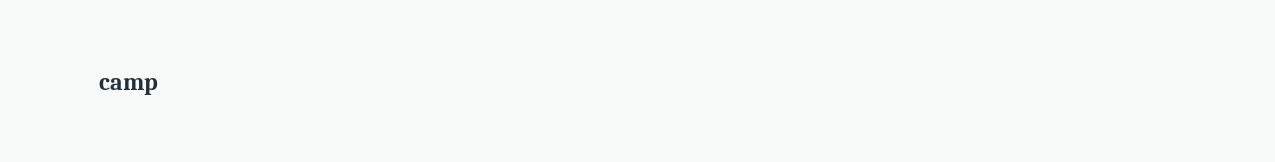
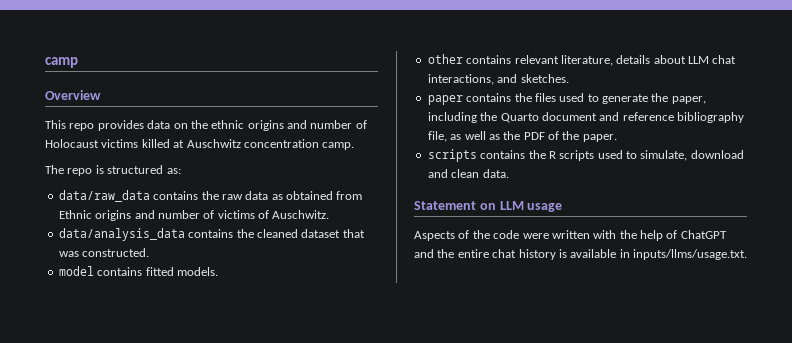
(158, 86) none -> [45,90,101,100] [45,120,367,131] [45,139,355,150] [45,165,181,176] [58,190,363,202] [58,210,330,221] [58,228,365,241] [58,248,150,257] [58,266,218,276] [427,54,737,66] [427,74,569,85] [427,93,706,105] [427,112,744,123] [427,131,617,142] [427,149,744,162] [427,169,509,178] [414,201,563,212] [414,230,727,241] [414,249,747,260] // Overview // This repo provides data on the ethnic origins and number of Holocaust victims killed at Auschwitz concentration camp. // The repo is structured as: // data/raw_data contains the raw data as obtained from Ethnic origins and number of victims of Auschwitz. // data/analysis_data contains the cleaned dataset that was constructed. // model contains fitted models. // other contains relevant literature, details about LLM chat interactions, and sketches. // paper contains the files used to generate the paper, including the Quarto document and reference bibliography file, as well as the PDF of the paper. // scripts contains the R scripts used to simulate, download and clean data. // Statement on LLM usage // Aspects of the code were written with the help of ChatGPT and the entire chat history is available in inputs/llms/usage.txt.

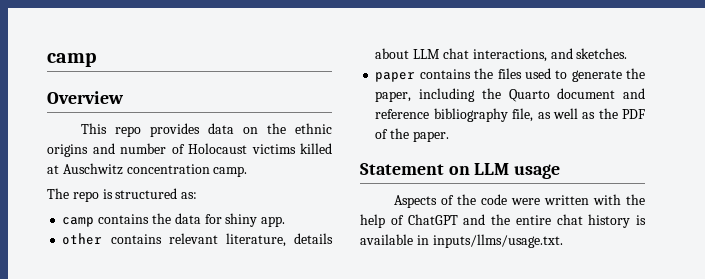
[58,190,363,202] [58,210,330,221] [58,228,365,241] [58,248,150,257] [58,266,218,276] data/raw_data contains the raw data as obtained from Ethnic origins and number of victims of Auschwitz. // data/analysis_data contains the cleaned dataset that was constructed. // model contains fitted models. -> [62,213,286,227] camp contains the data for shiny app.
[427,149,744,162] [427,169,509,178] // scripts contains the R scripts used to simulate, download and clean data. -> (449, 136) none

